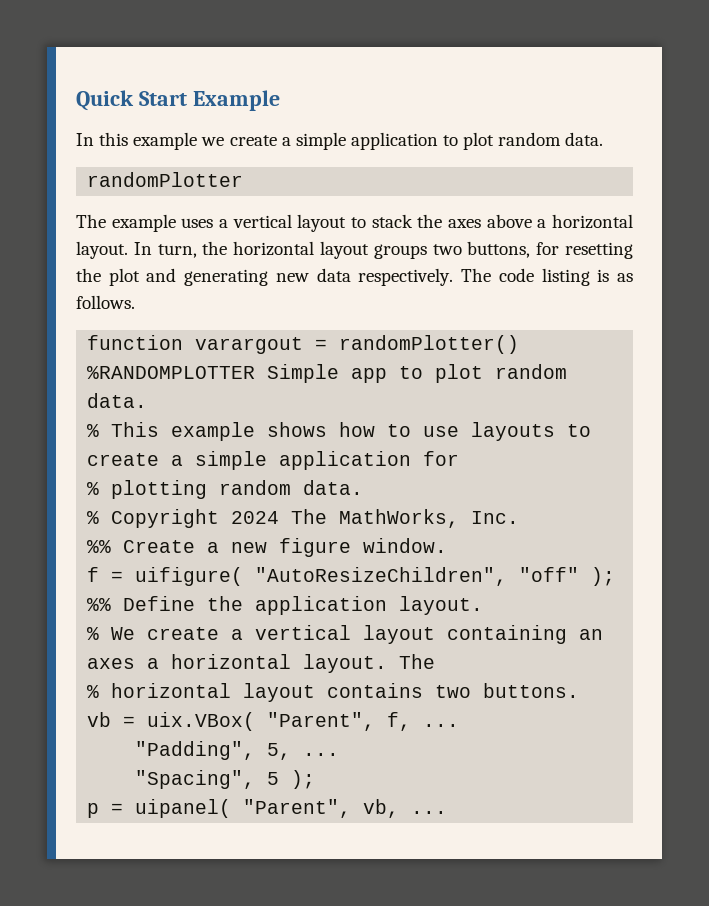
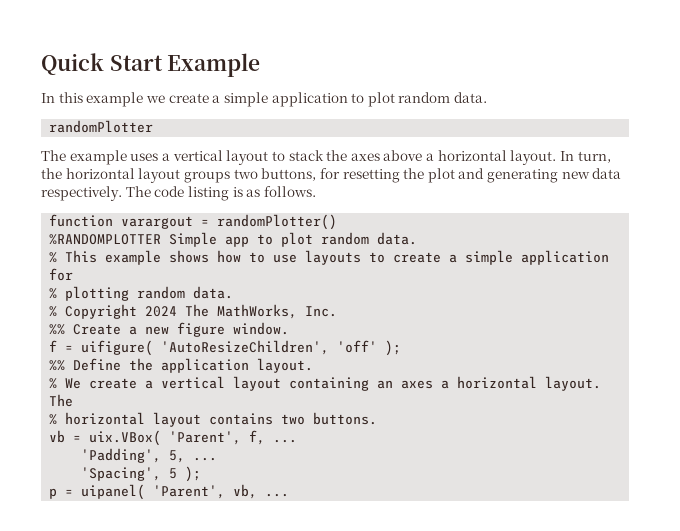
[255,567,580,586] "AutoResizeChildren", "off" -> [161,340,378,355] 'AutoResizeChildren', 'off'
[267,712,376,731] "Parent", -> [169,431,242,445] 'Parent',
[135,741,256,760] "Padding", -> [81,448,162,463] 'Padding',
[135,770,256,789] "Spacing", -> [81,467,162,481] 'Spacing',
[243,799,352,818] "Parent", -> [153,485,226,499] 'Parent',

